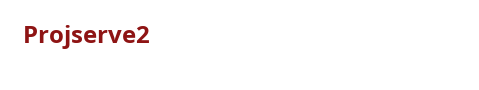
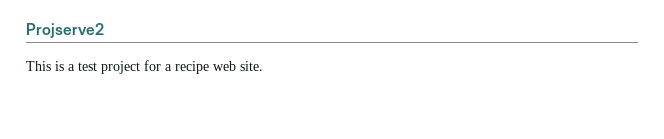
(150, 37) none -> [26,60,263,74] // This is a test project for a recipe web site.

